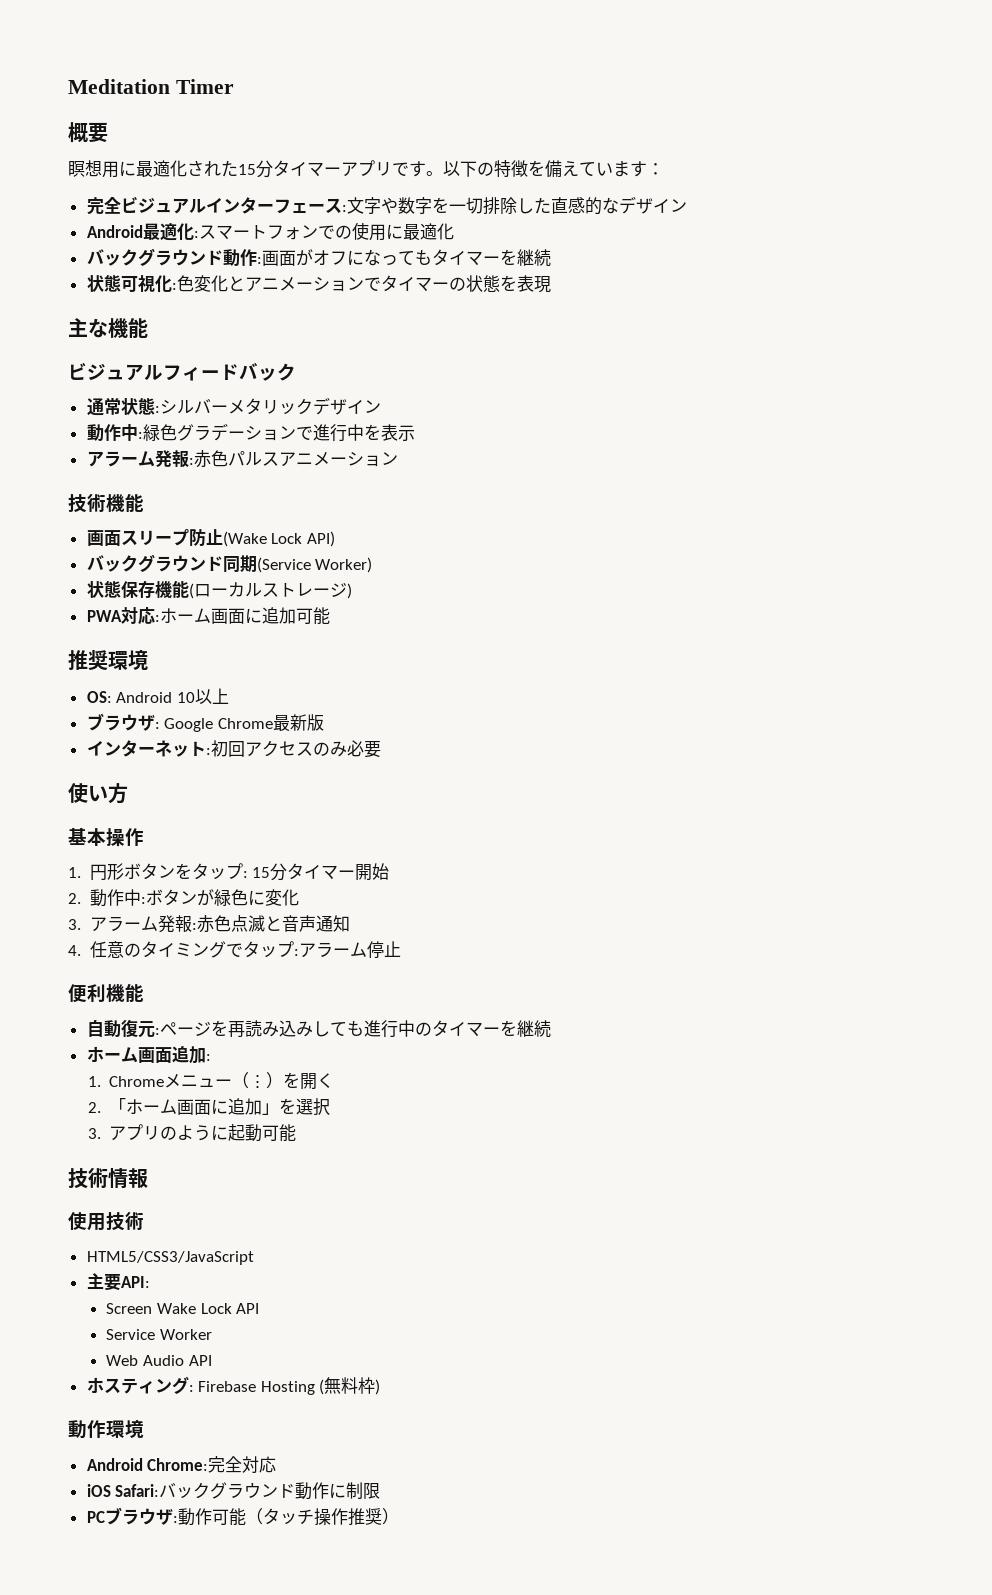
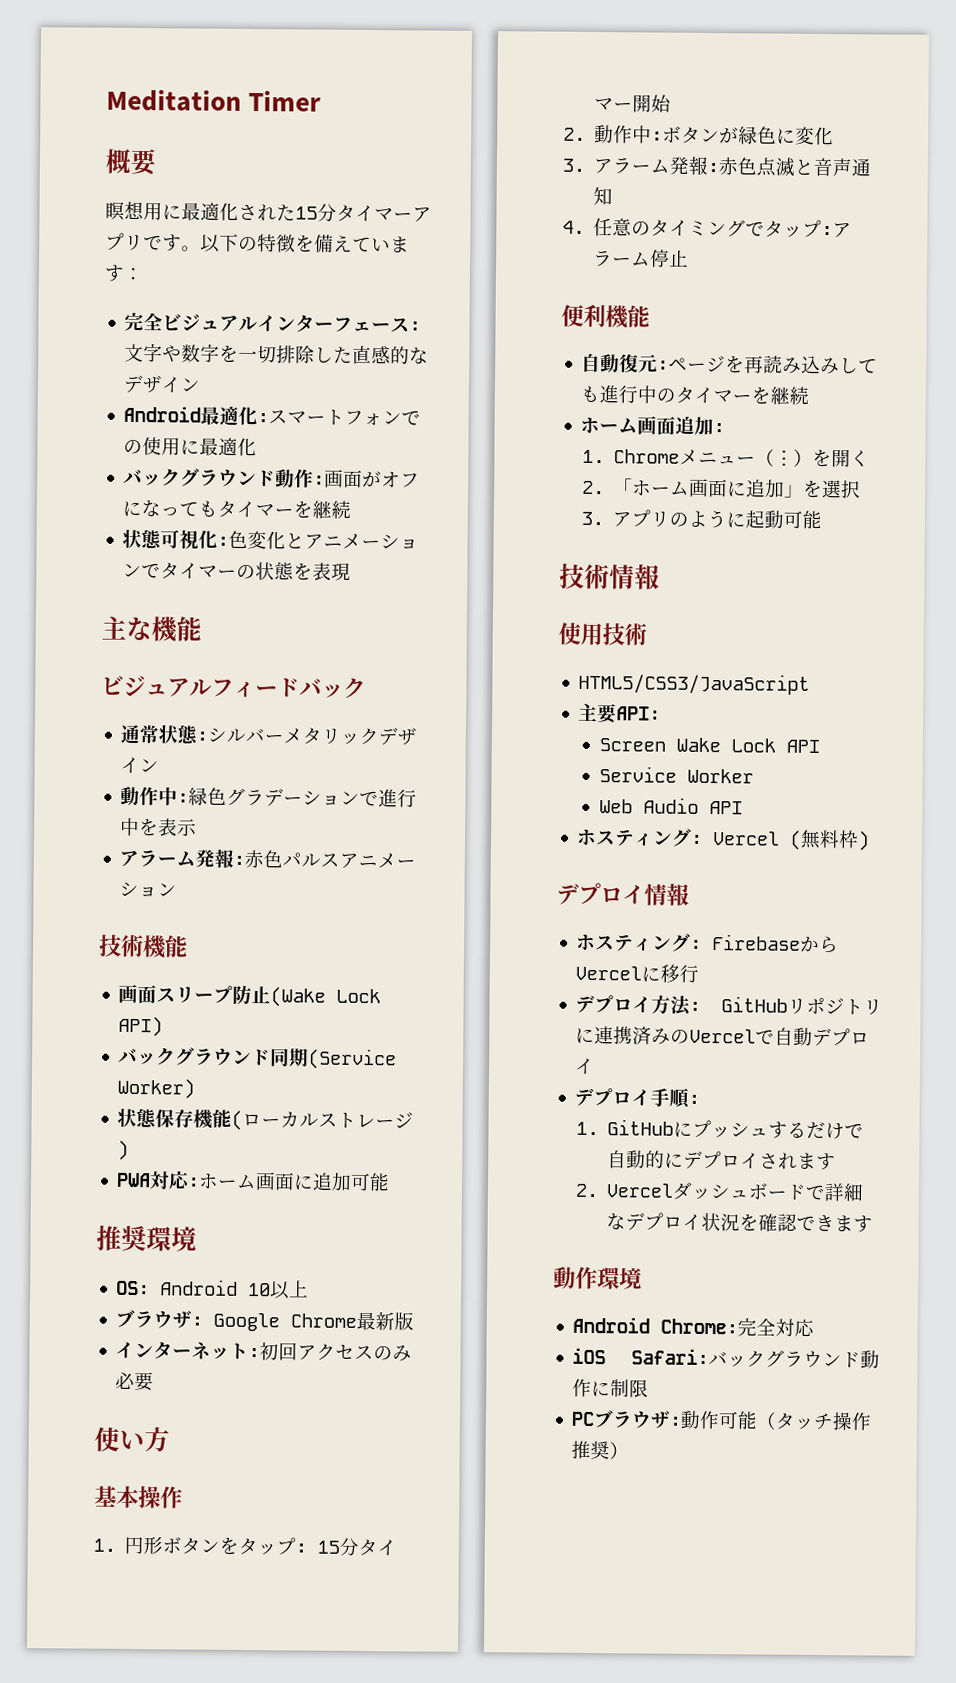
[198,1381,315,1395] Firebase Hosting -> [712,831,781,846] Vercel
(381, 1387) none -> [556,882,689,906] [576,933,840,954] [575,964,700,983] [575,994,883,1016] [575,1026,871,1047] [574,1057,596,1076] [574,1087,701,1108] [575,1119,864,1140] [606,1150,836,1171] [574,1181,864,1202] [605,1212,873,1233] // デプロイ情報 // ホスティング: FirebaseからVercelに移行 // デプロイ方法: GitHubリポジトリに連携済みのVercelで自動デプロイ // デプロイ手順: // 1. GitHubにプッシュするだけで自動的にデプロイされます // 2. Vercelダッシュボードで詳細なデプロイ状況を確認できます

